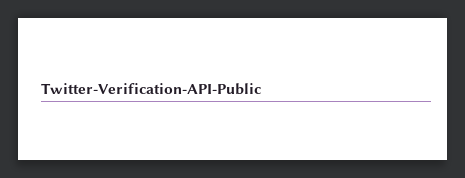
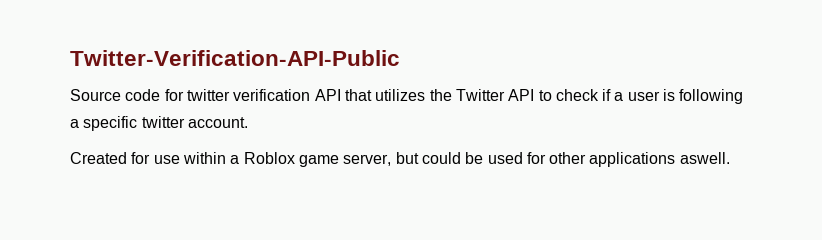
(261, 89) none -> [70,89,744,104] [70,116,248,131] [70,152,730,167] // Source code for twitter verification API that utilizes the Twitter API to check if a user is following a specific twitter account. // Created for use within a Roblox game server, but could be used for other applications aswell.

